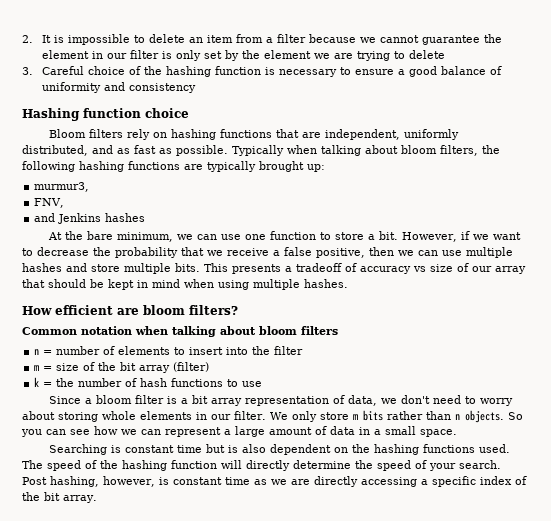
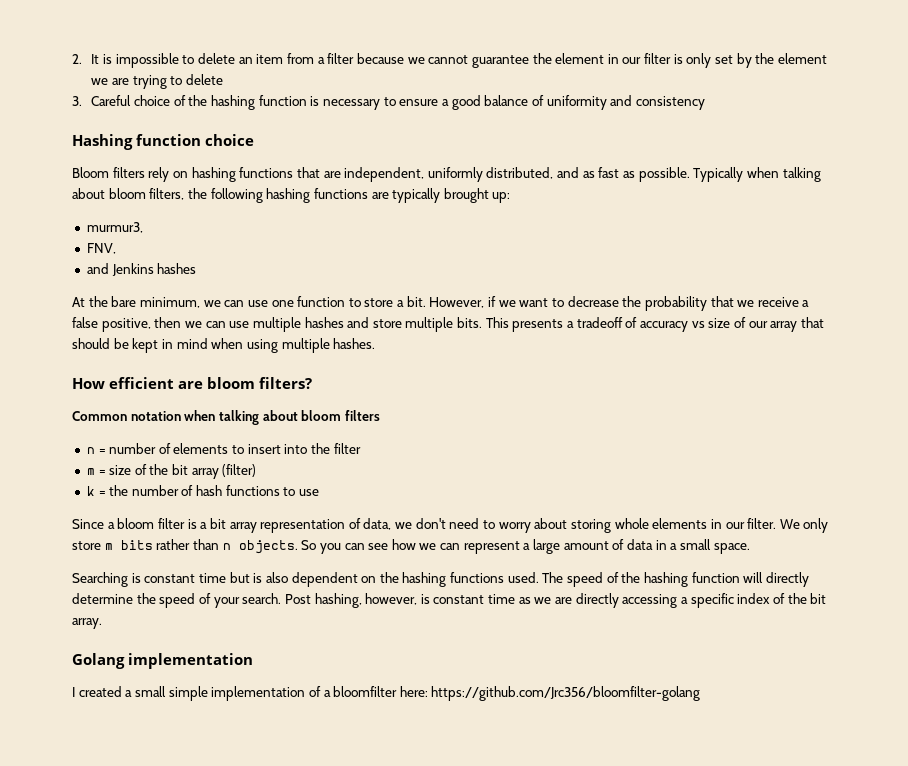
(97, 499) none -> [72,653,253,669] [72,686,701,701] // Golang implementation // I created a small simple implementation of a bloomfilter here: https://github.com/Jrc356/bloomfilter-golang

